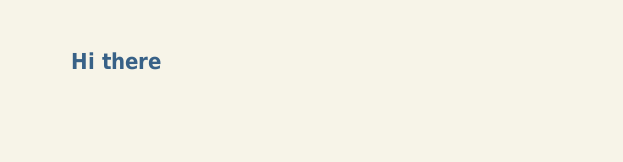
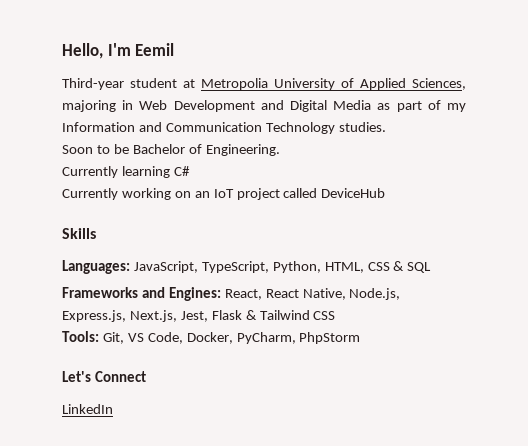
[71,52,161,70] Hi there -> [62,43,175,59] [62,78,466,90] [62,100,466,112] [62,122,386,134] [62,144,280,156] [62,166,190,178] [62,188,386,200] [62,228,96,239] [62,260,432,274] [62,287,401,301] [62,310,336,322] [62,331,361,344] [62,371,147,382] [62,404,113,414] Hello, I'm Eemil // Third-year student at Metropolia University of Applied Sciences, majoring in Web Development and Digital Media as part of my Information and Communication Technology studies. // Soon to be Bachelor of Engineering. // Currently learning C# // Currently working on an IoT project called DeviceHub // Skills // Languages: JavaScript, TypeScript, Python, HTML, CSS & SQL // Frameworks and Engines: React, React Native, Node.js, Express.js, Next.js, Jest, Flask & Tailwind CSS // Tools: Git, VS Code, Docker, PyCharm, PhpStorm // Let's Connect // LinkedIn

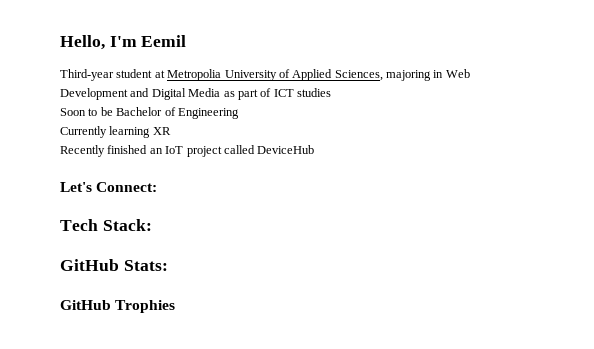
[446,103,466,112] [62,122,386,134] my Information and Communication Technology studies. -> [273,88,331,97] ICT studies
[205,144,280,156] Engineering. -> [177,108,239,119] Engineering
[173,166,190,176] [62,188,191,200] C# // Currently working on -> [152,127,171,135] [60,145,148,157] XR // Recently finished
[62,228,96,239] [62,260,432,274] [62,287,401,301] [62,310,336,322] [62,331,361,344] [62,371,147,382] [62,404,113,414] Skills // Languages: JavaScript, TypeScript, Python, HTML, CSS & SQL // Frameworks and Engines: React, React Native, Node.js, Express.js, Next.js, Jest, Flask & Tailwind CSS // Tools: Git, VS Code, Docker, PyCharm, PhpStorm // Let's Connect // LinkedIn -> [60,182,158,192] [60,219,152,231] [60,259,168,271] [60,300,176,313] Let's Connect: // Tech Stack: // GitHub Stats: // GitHub Trophies

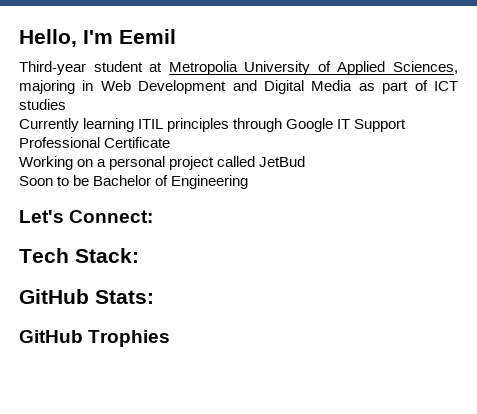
(331, 92) none -> [19,118,407,132] [19,137,171,148] [19,156,306,170] // Currently learning ITIL principles through Google IT Support Professional Certificate // Working on a personal project called JetBud
[60,126,171,138] [60,145,315,157] // Currently learning XR // Recently finished an IoT project called DeviceHub -> (249, 182) none

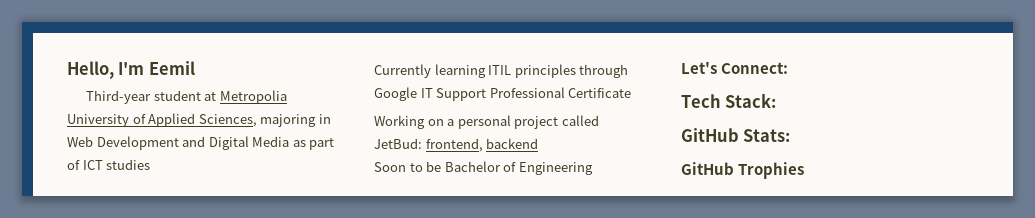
[259,156,306,167] JetBud -> [374,138,539,152] JetBud: frontend, backend

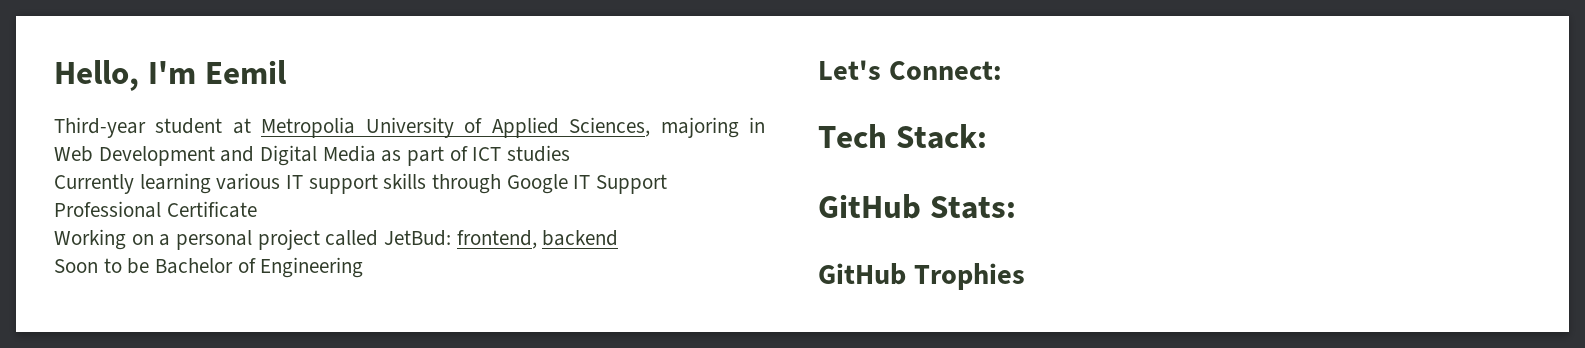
[488,64,576,78] ITIL principles -> [216,173,427,194] various IT support skills

